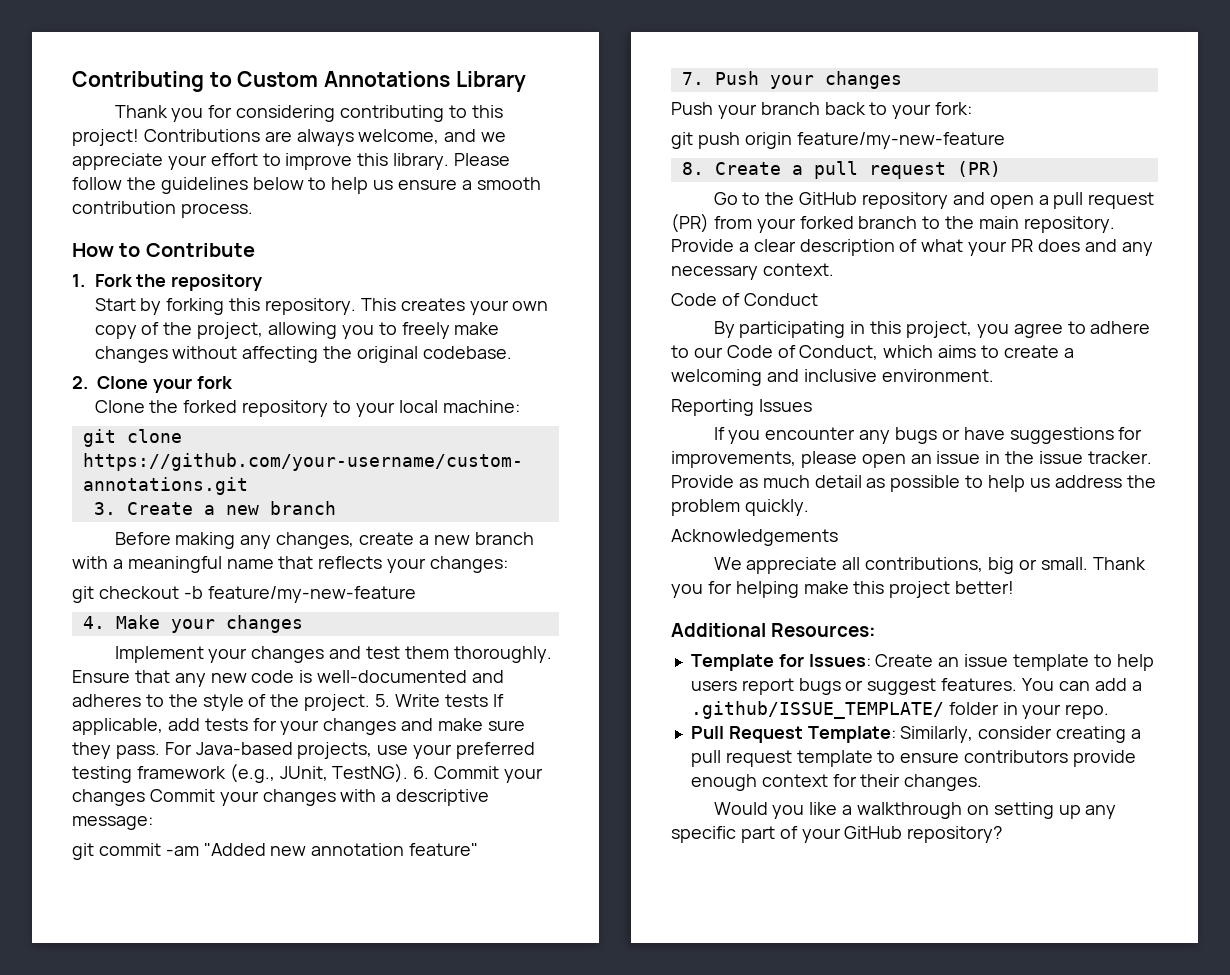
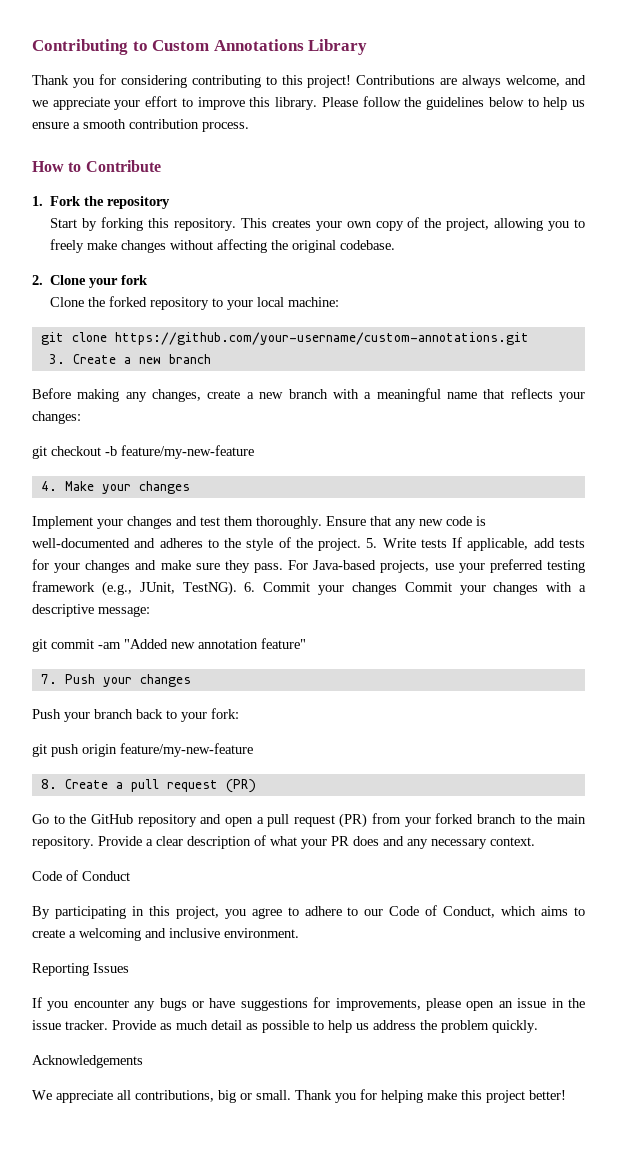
[671,623,877,637] [690,654,1154,671] [690,678,1142,695] [690,701,1110,719] [690,726,1141,743] [690,750,1136,767] [690,774,983,791] [713,802,1117,819] [671,826,1003,843] // Additional Resources: // Template for Issues: Create an issue template to help users report bugs or suggest features. You can add a .github/ISSUE_TEMPLATE/ folder in your repo. // Pull Request Template: Similarly, consider creating a pull request template to ensure contributors provide enough context for their changes. // Would you like a walkthrough on setting up any specific part of your GitHub repository? -> (566, 1095) none

